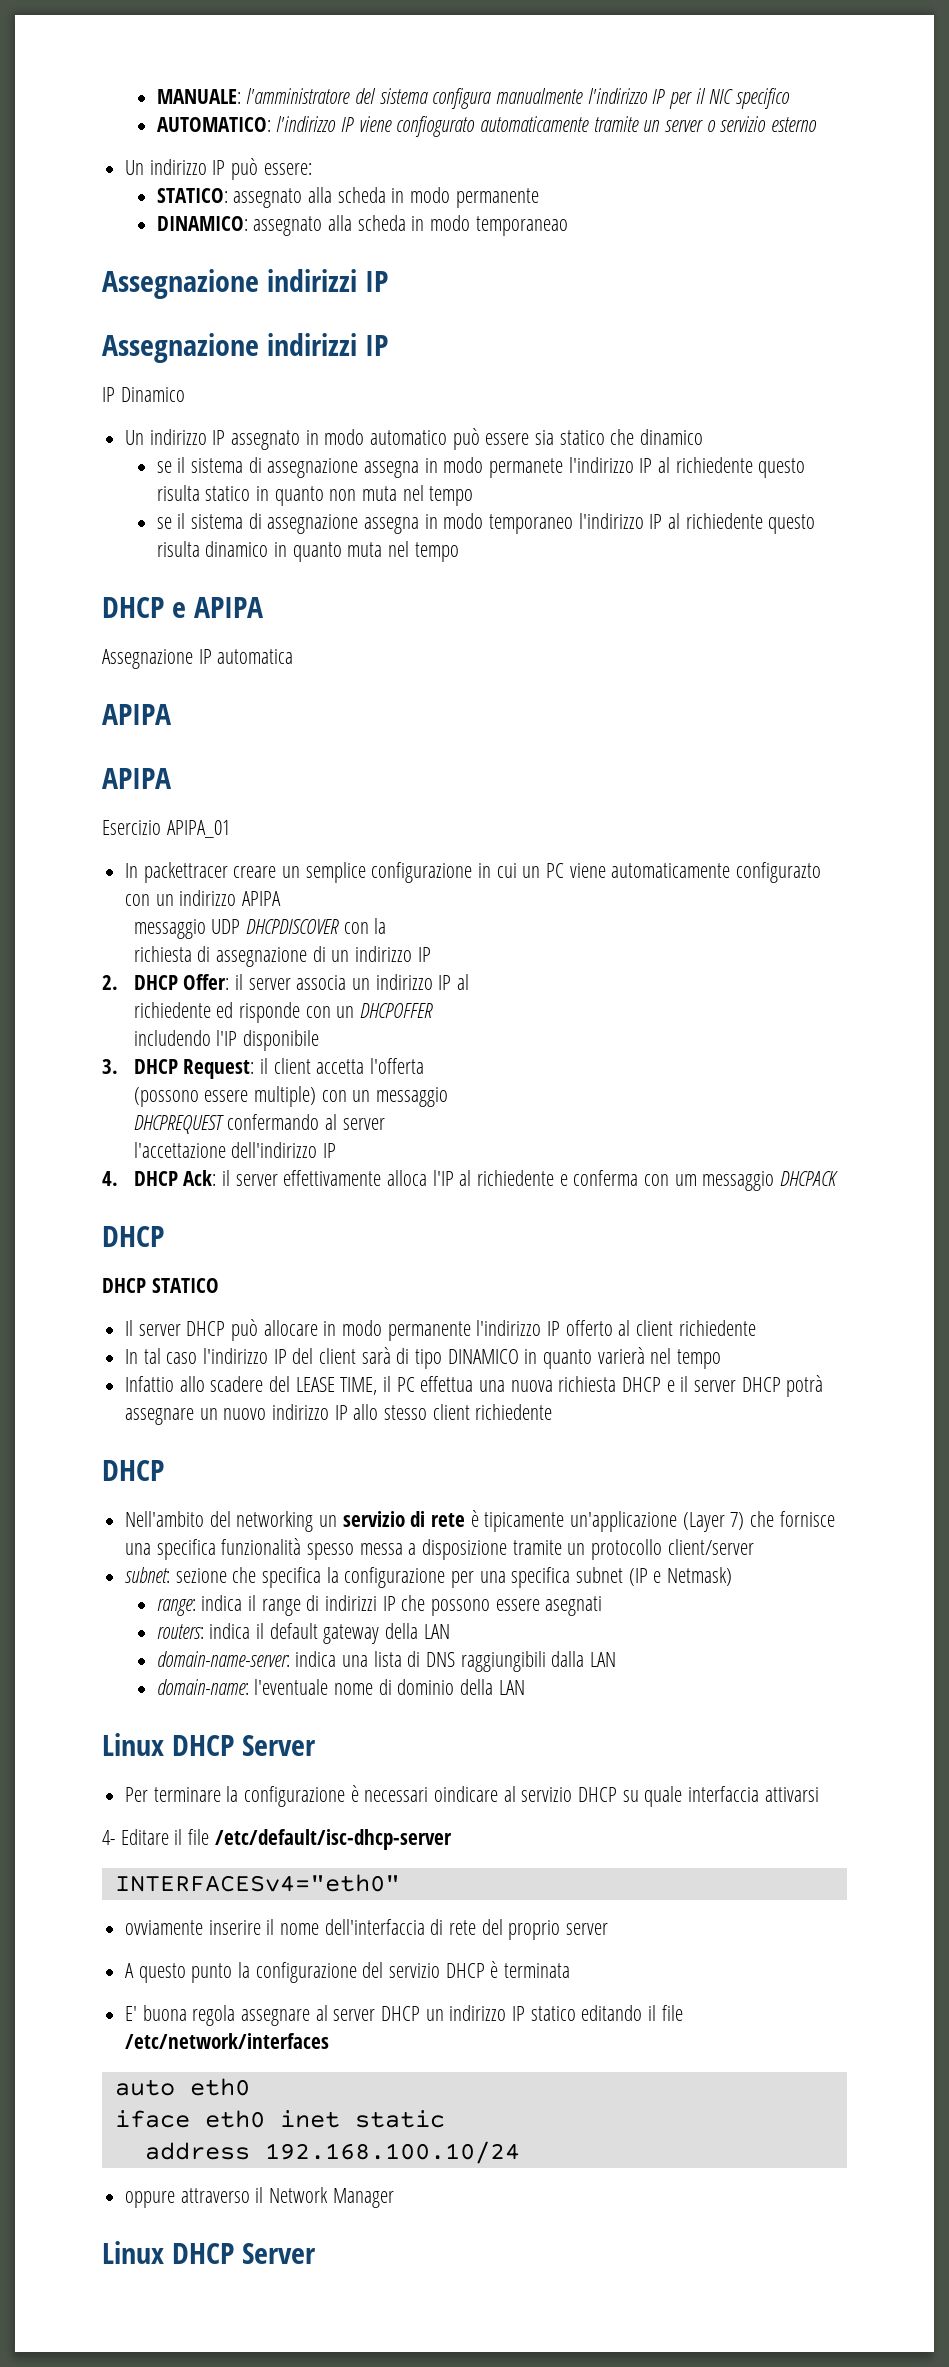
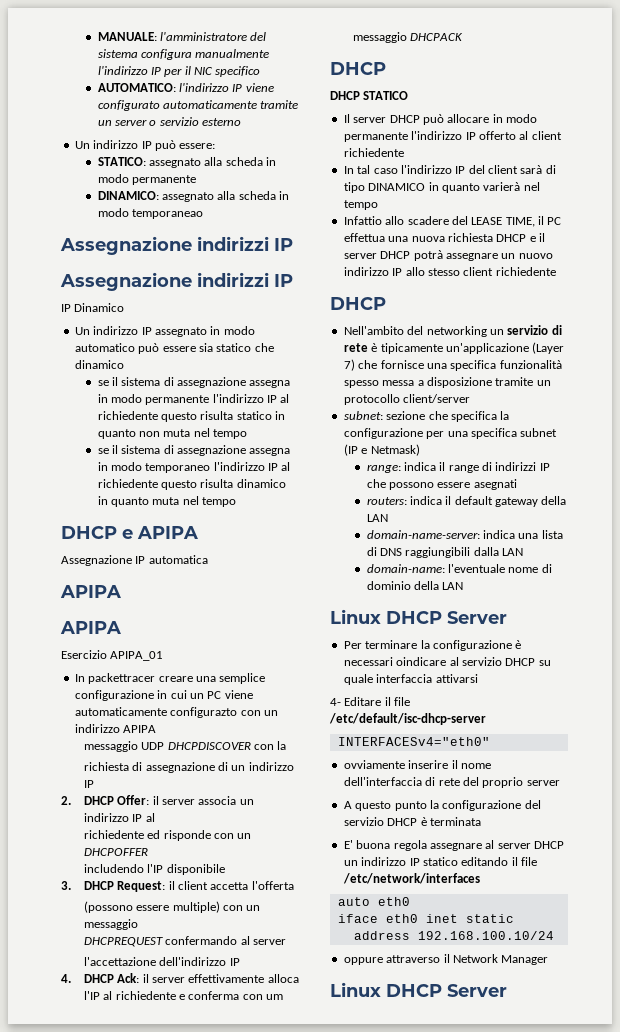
[396,116,476,137] confiogurato -> [97,100,160,111] configurato
[489,458,564,478] permanete -> [145,395,210,405] permanente
[282,866,301,878] un -> [195,676,216,682] una

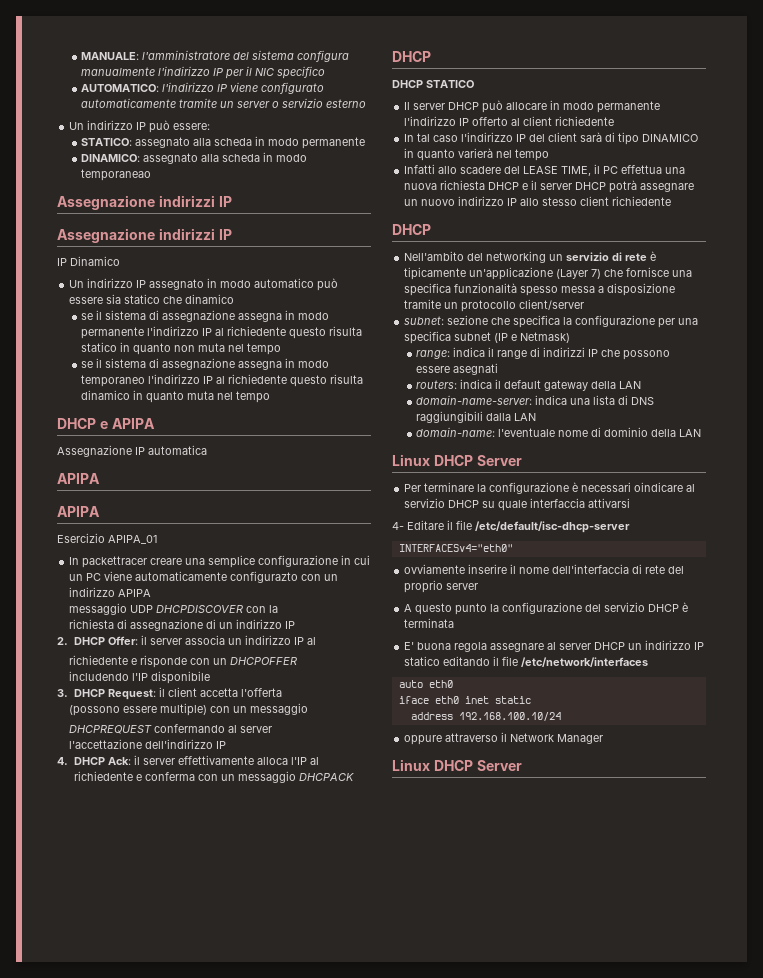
[147,830,161,839] ed -> [131,658,138,665] e
[266,994,284,1000] um -> [220,774,235,781] un
[343,216,382,225] Infattio -> [404,164,436,174] Infatti

